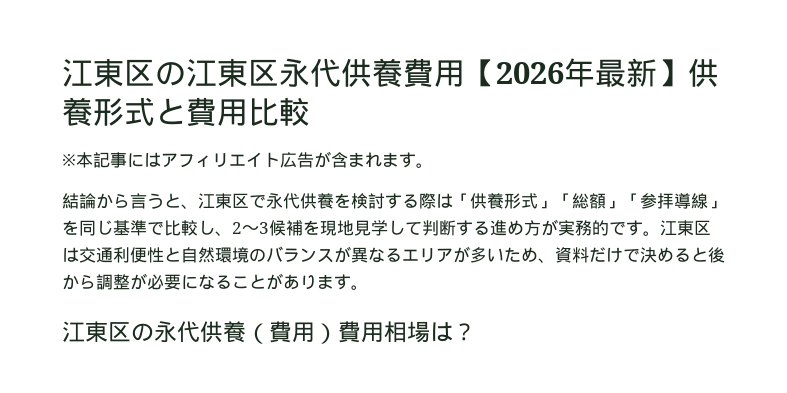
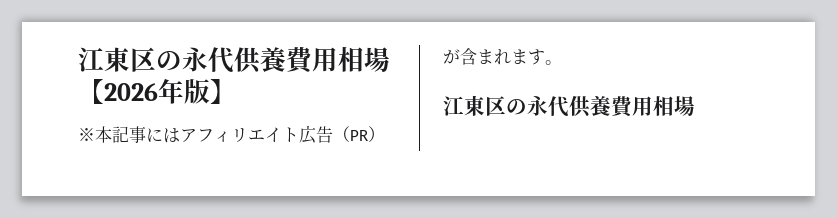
[62,58,465,88] 江東区の江東区永代供養費用 -> [78,46,390,74] 江東区の永代供養費用相場
[595,58,657,87] 最新 -> [184,79,210,104] 版
[688,58,719,87] [62,97,310,127] 供養形式と費用比較 -> (236, 91) none
(314, 160) none -> [333,126,385,142] （PR）
[62,193,725,209] [62,219,711,236] [62,246,725,263] [62,273,368,290] [62,321,476,344] // 結論から言うと、江東区で永代供養を検討する際は「供養形式」「総額」「参拝導線」を同じ基準で比較し、2〜3候補を現地見学して判断する進め方が実務的です。江東区は交通利便性と自然環境のバランスが異なるエリアが多いため、資料だけで決めると後から調整が必要になることがあります。 // 江東区の永代供養（費用）費用相場は？ -> [443,95,695,118] // 江東区の永代供養費用相場

